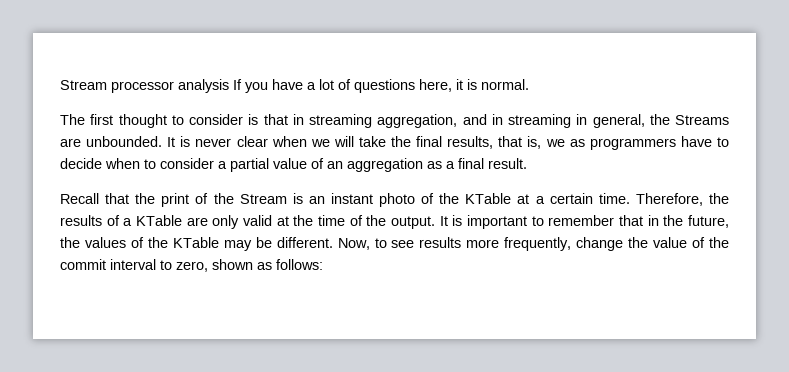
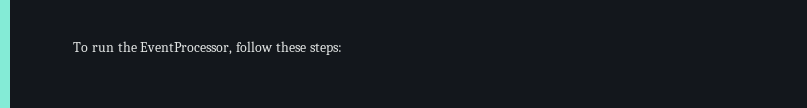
[60,79,529,93] [60,114,729,128] [60,136,729,150] [60,158,527,172] [60,193,729,207] [60,215,729,229] [60,237,730,251] [60,259,323,272] Stream processor analysis If you have a lot of questions here, it is normal. // The first thought to consider is that in streaming aggregation, and in streaming in general, the Streams are unbounded. It is never clear when we will take the final results, that is, we as programmers have to decide when to consider a partial value of an aggregation as a final result. // Recall that the print of the Stream is an instant photo of the KTable at a certain time. Therefore, the results of a KTable are only valid at the time of the output. It is important to remember that in the future, the values of the KTable may be different. Now, to see results more frequently, change the value of the commit interval to zero, shown as follows: -> [73,41,342,55] To run the EventProcessor, follow these steps:

